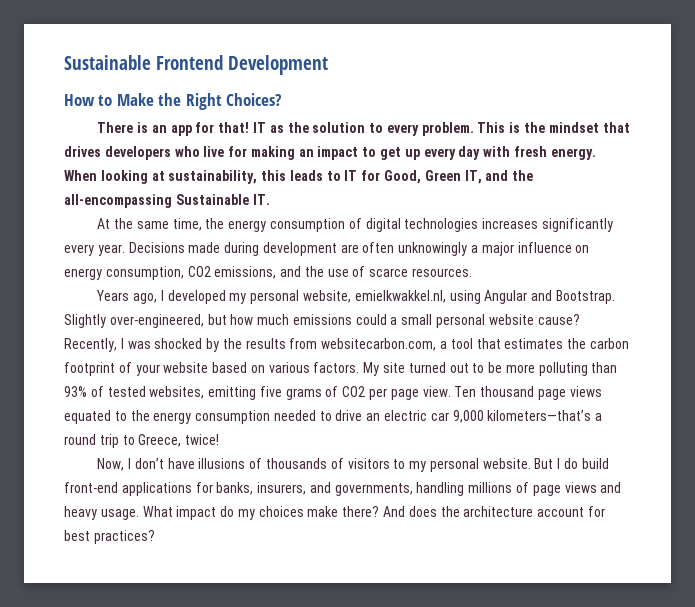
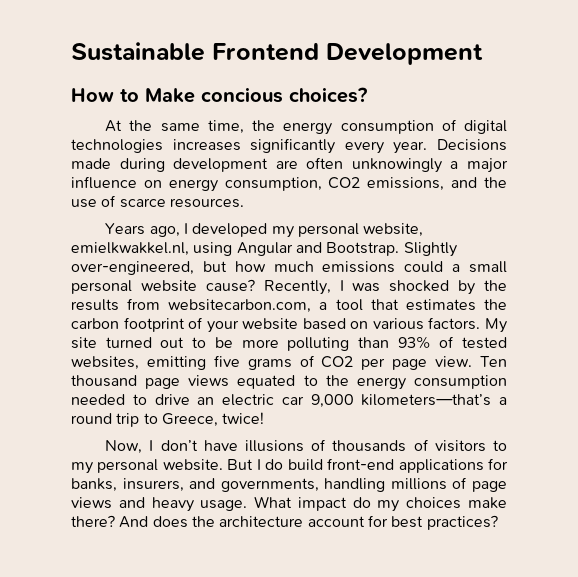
[158,93,283,110] [97,122,630,136] [64,146,596,160] [64,170,534,184] [64,194,270,208] the Right Choices? // There is an app for that! IT as the solution to every problem. This is the mindset that drives developers who live for making an impact to get up every day with fresh energy. When looking at sustainability, this leads to IT for Good, Green IT, and the all-encompassing Sustainable IT. -> [201,87,368,103] concious choices?

